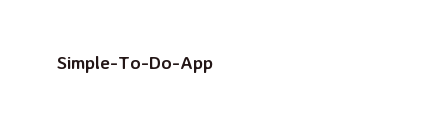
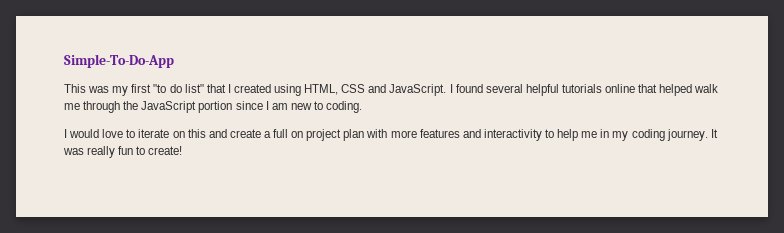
(213, 64) none -> [64,84,719,96] [64,101,363,113] [64,129,718,141] [63,146,183,158] // This was my first "to do list" that I created using HTML, CSS and JavaScript. I found several helpful tutorials online that helped walk me through the JavaScript portion since I am new to coding. // I would love to iterate on this and create a full on project plan with more features and interactivity to help me in my coding journey. It was really fun to create!

